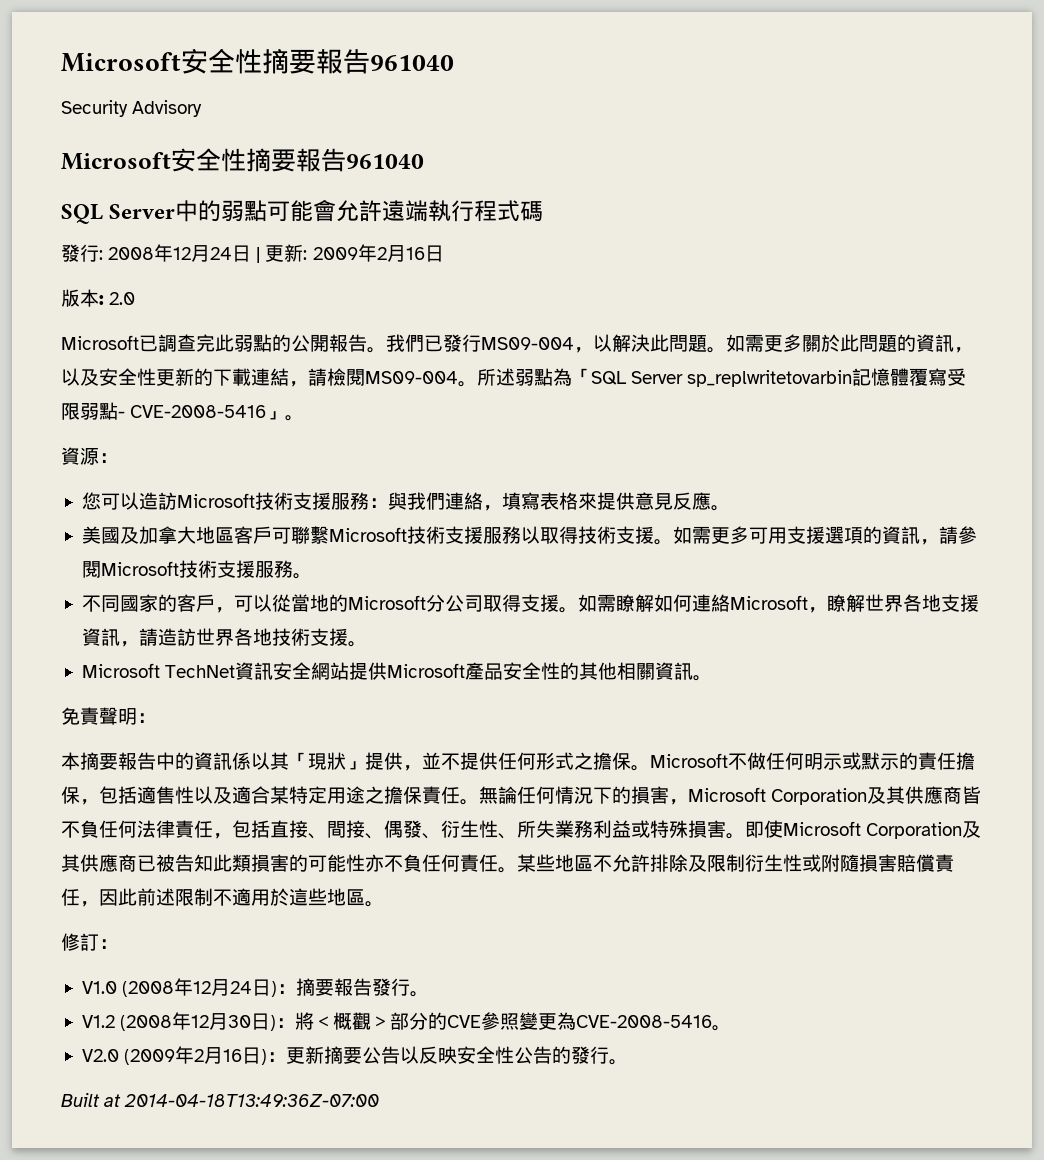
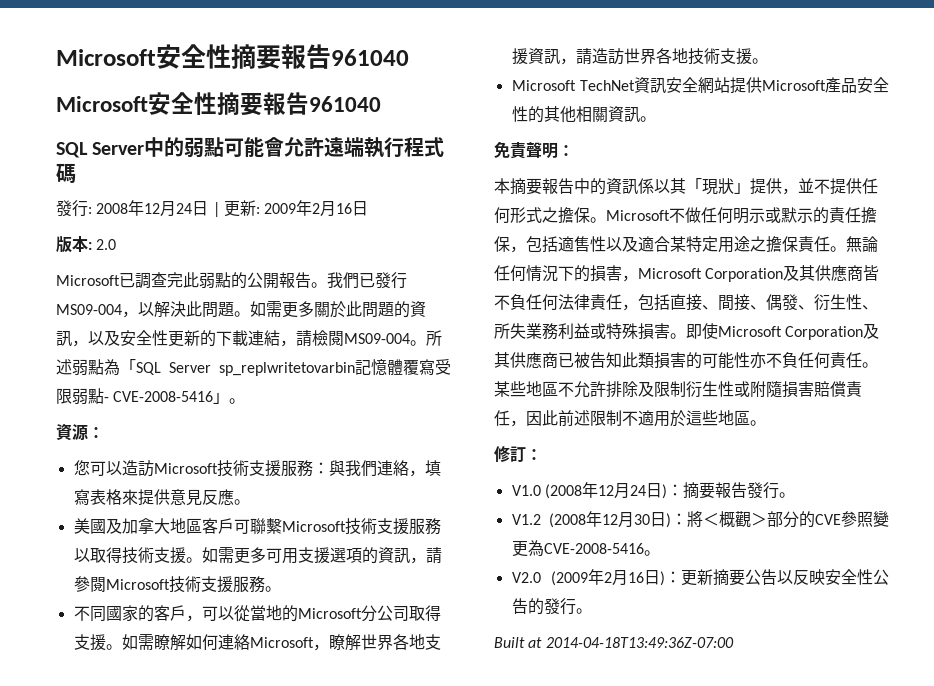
[61,48,454,74] [61,100,203,117] Microsoft安全性摘要報告961040 // Security Advisory -> [56,44,409,69] Microsoft安全性摘要報告961040

